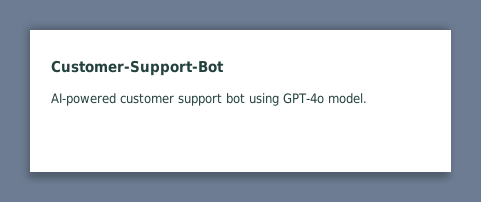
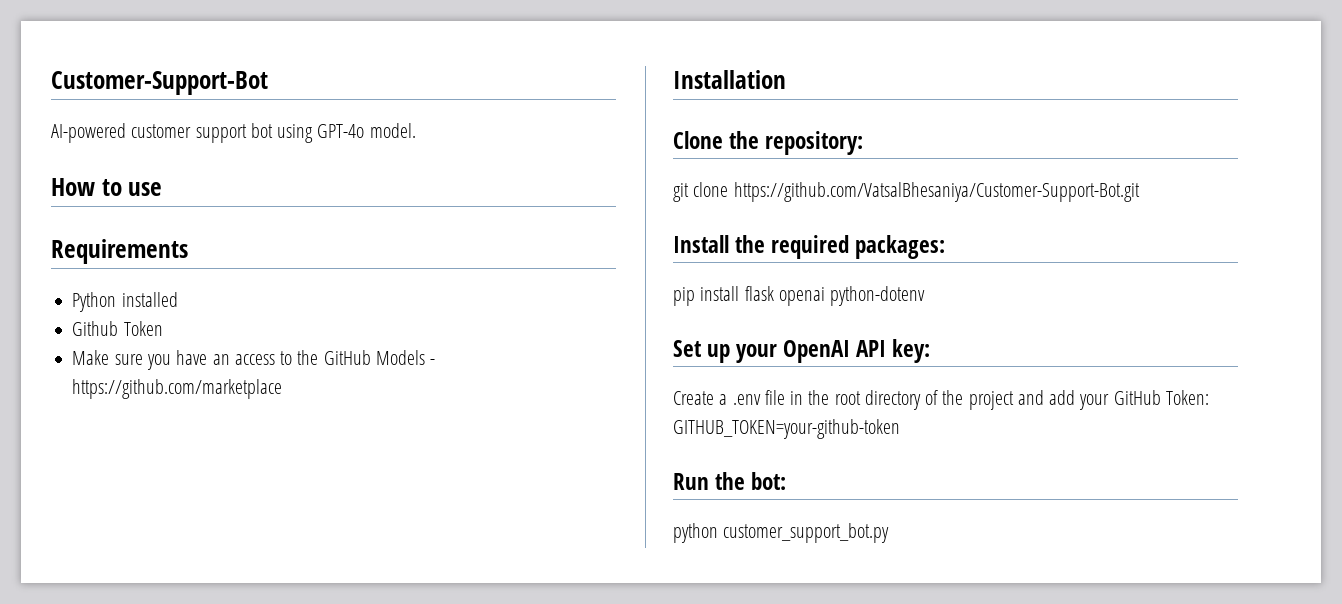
(367, 98) none -> [51,178,163,196] [51,239,188,264] [72,292,178,312] [72,321,163,336] [72,350,436,370] [72,379,283,399] [673,70,786,89] [673,131,864,155] [673,182,1140,202] [673,235,946,259] [673,286,926,306] [673,339,931,363] [673,390,1209,410] [673,419,900,439] [673,472,787,490] [673,523,890,543] // How to use // Requirements // Python installed // Github Token // Make sure you have an access to the GitHub Models - https://github.com/marketplace // Installation // Clone the repository: // git clone https://github.com/VatsalBhesaniya/Customer-Support-Bot.git // Install the required packages: // pip install flask openai python-dotenv // Set up your OpenAI API key: // Create a .env file in the root directory of the project and add your GitHub Token: GITHUB_TOKEN=your-github-token // Run the bot: // python customer_support_bot.py

